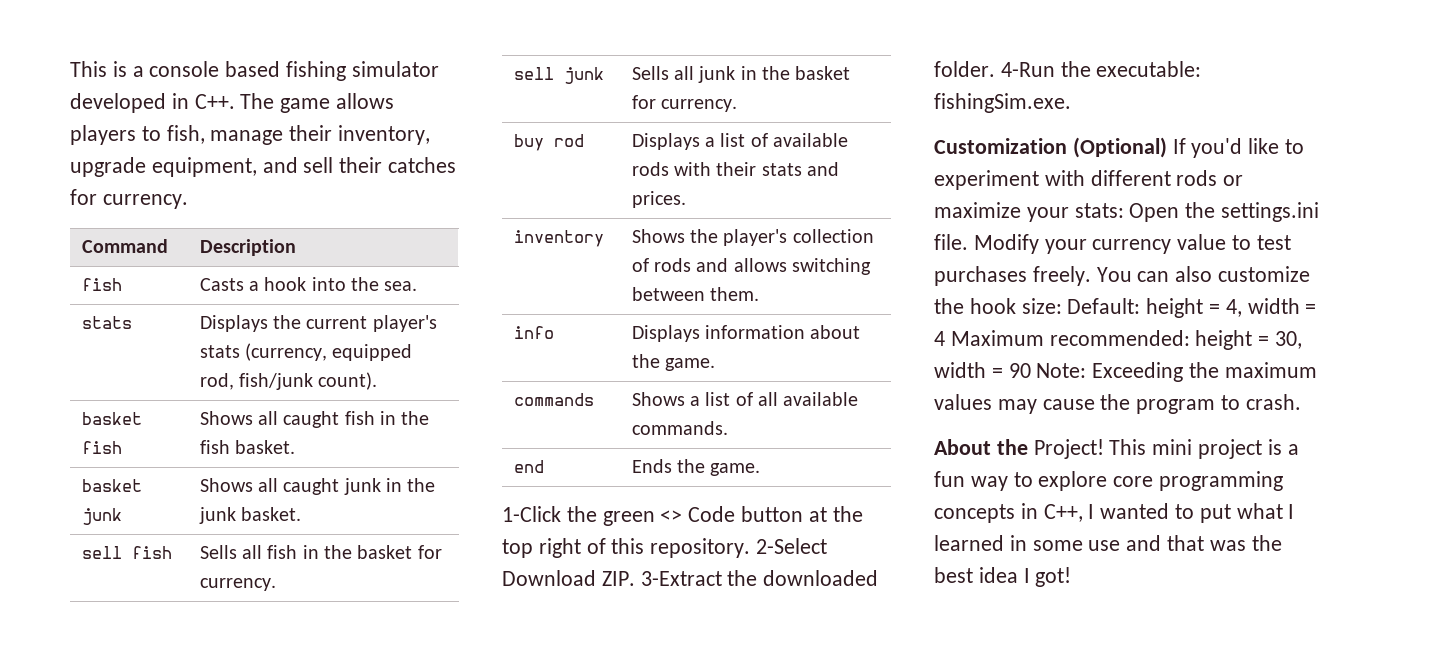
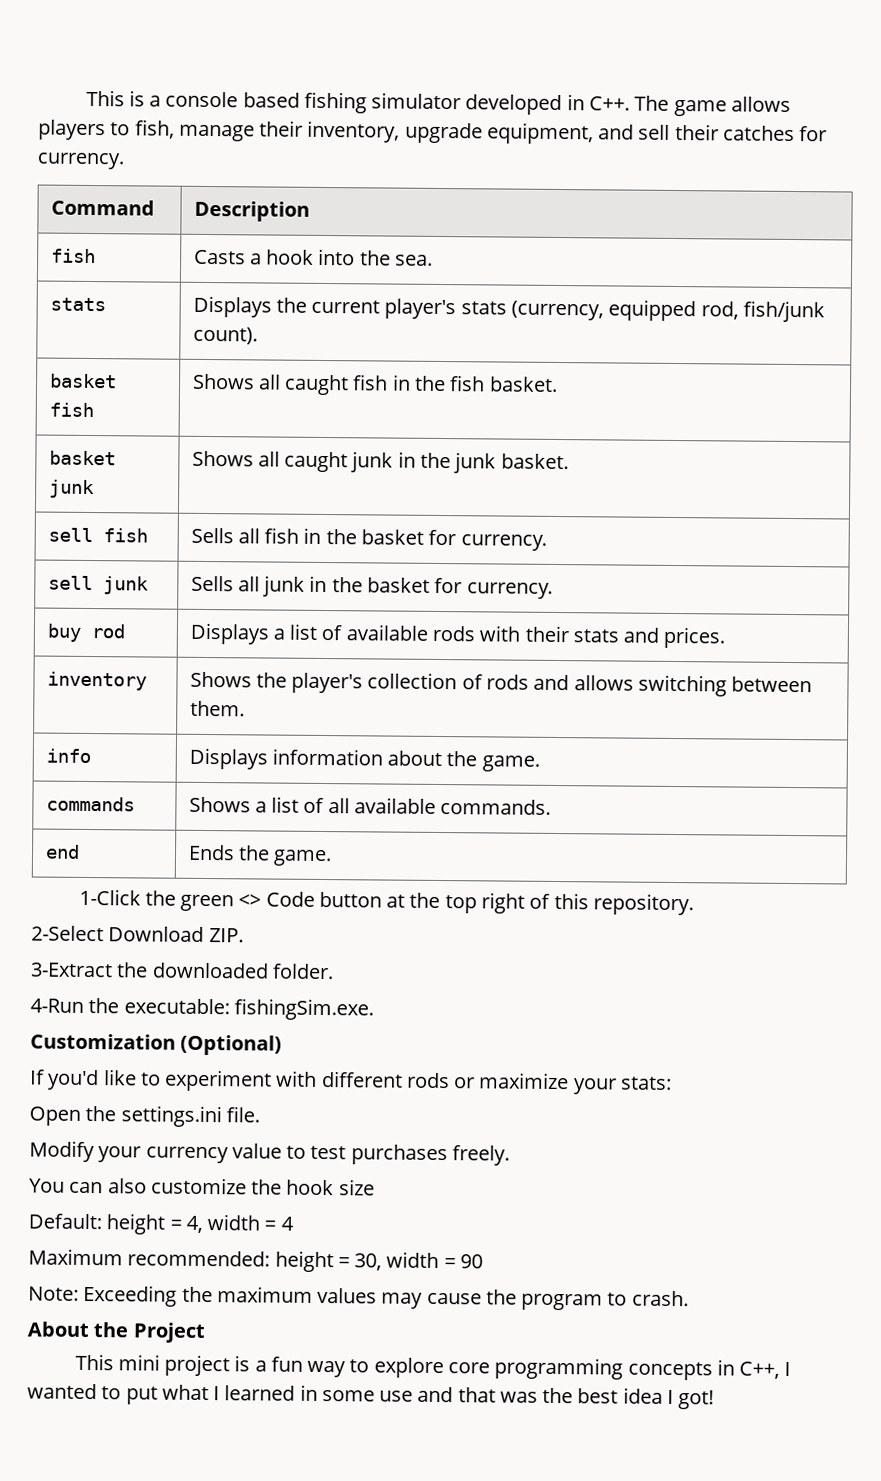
(751, 548) none -> (694, 904) //
(635, 578) none -> (244, 935) //
(995, 69) none -> (334, 971) //
(1167, 147) none -> (283, 1045) //
(1124, 210) none -> (672, 1083) //
(968, 242) none -> (260, 1114) //
(1091, 276) none -> (510, 1155) //
[1021,298,1062,314] size: -> [338,1179,375,1196] size //
(945, 338) none -> (294, 1223) //
(1031, 370) none -> (483, 1261) //
[1033,439,1104,459] Project! -> [132,1322,206,1344] Project //

